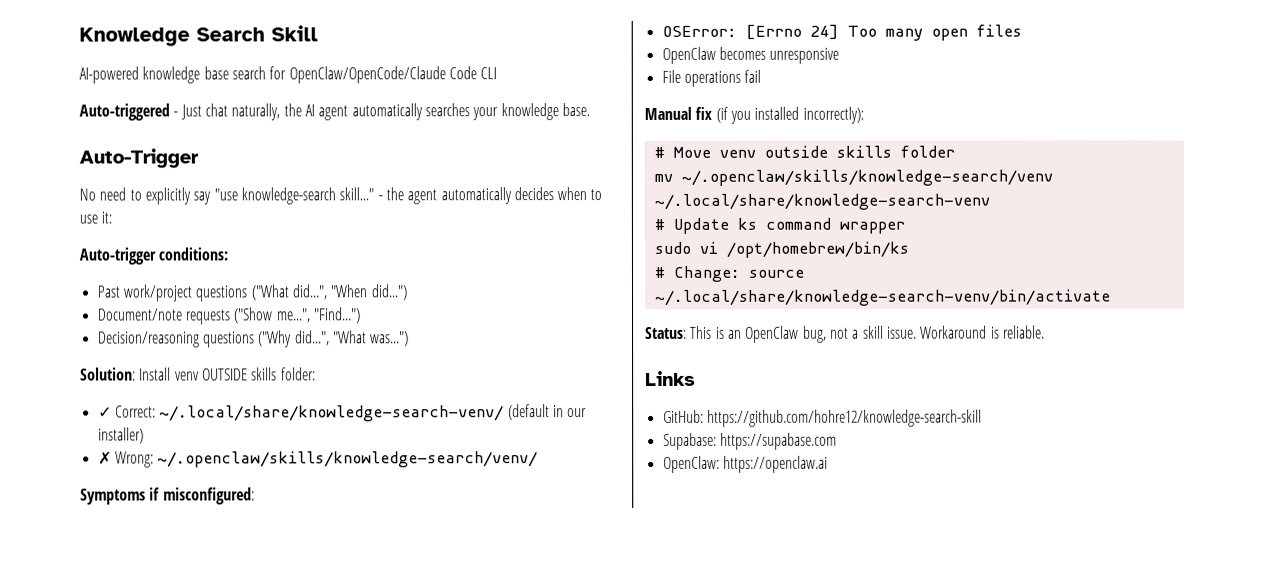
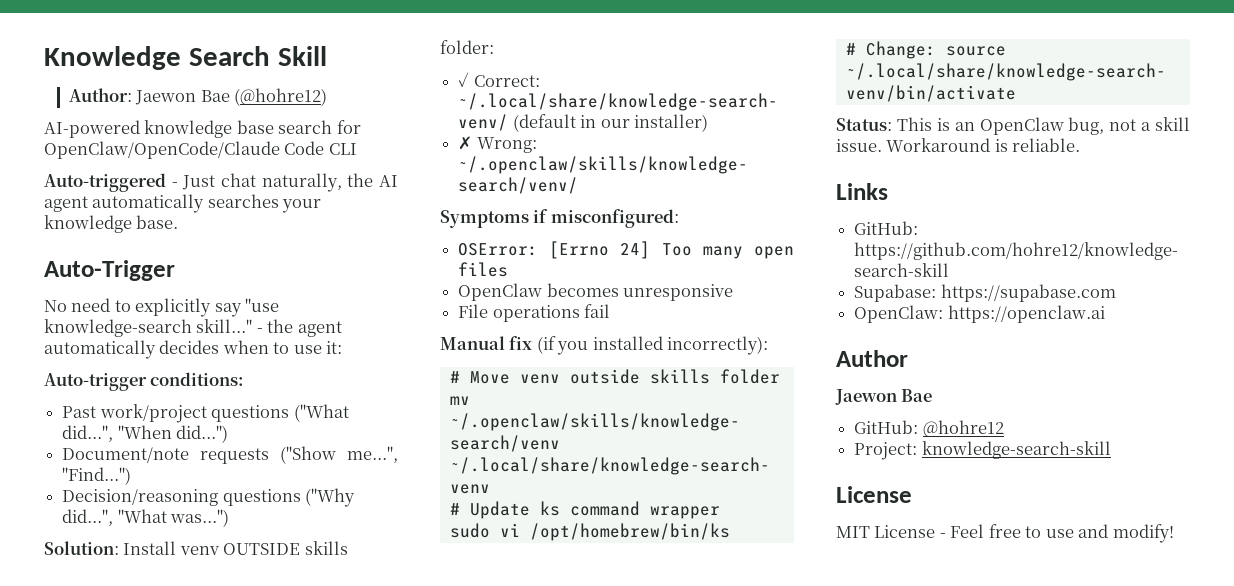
(318, 33) none -> [68,88,328,106] // Author: Jaewon Bae (@hohre12)
(828, 464) none -> [836,350,908,367] [835,389,933,405] [854,420,1004,437] [854,441,1111,460] [836,486,912,503] [836,524,1174,543] // Author // Jaewon Bae // GitHub: @hohre12 // Project: knowledge-search-skill // License // MIT License - Feel free to use and modify!

